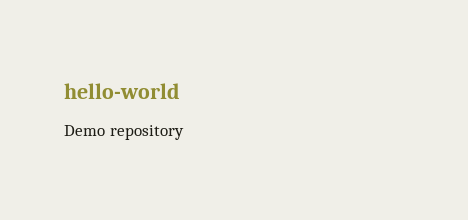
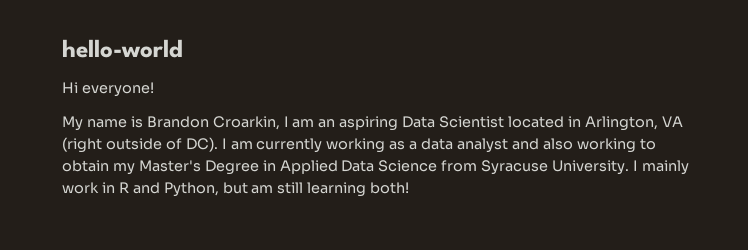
[64,125,184,140] Demo repository -> [62,82,154,97] [62,116,683,131] [62,137,656,153] [62,160,689,175] [62,182,410,197] Hi everyone! // My name is Brandon Croarkin, I am an aspiring Data Scientist located in Arlington, VA (right outside of DC). I am currently working as a data analyst and also working to obtain my Master's Degree in Applied Data Science from Syracuse University. I mainly work in R and Python, but am still learning both!

